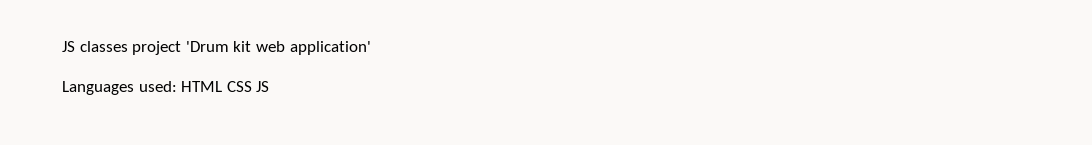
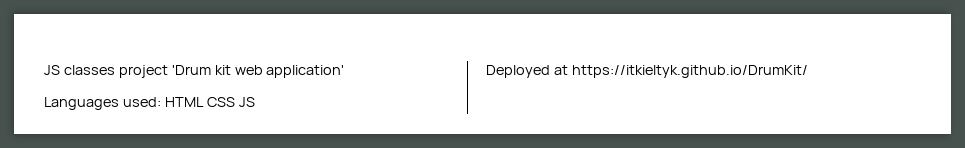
(270, 86) none -> [486,65,808,78] // Deployed at https://itkieltyk.github.io/DrumKit/

